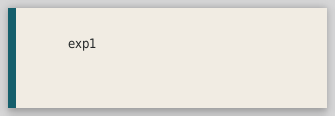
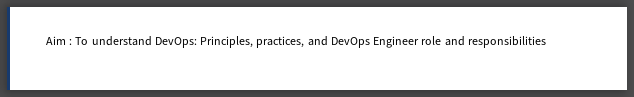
[68,38,96,51] exp1 -> [46,36,546,48] Aim : To understand DevOps: Principles, practices, and DevOps Engineer role and responsibilities

